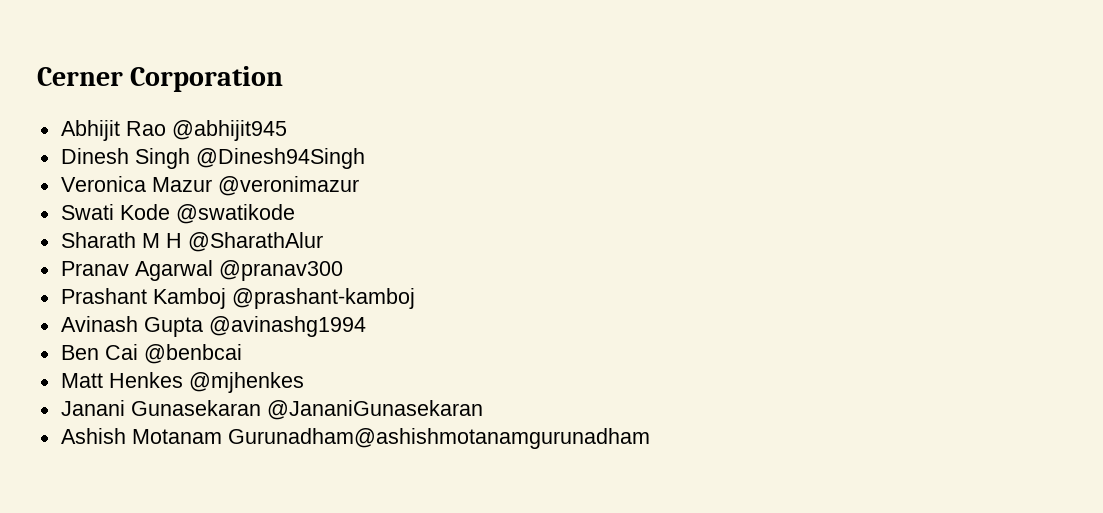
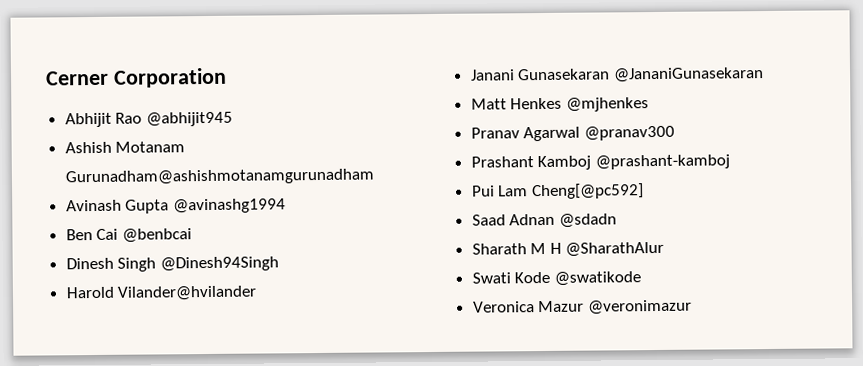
[60,148,365,169] [60,176,359,196] [60,204,295,224] [60,232,323,252] Dinesh Singh @Dinesh94Singh // Veronica Mazur @veronimazur // Swati Kode @swatikode // Sharath M H @SharathAlur -> [64,141,186,154] [64,168,374,186] [65,198,286,214] [65,228,192,243] [65,256,279,272] [65,285,258,301] [469,67,764,83] [470,97,649,112] Ashish Motanam Gurunadham@ashishmotanamgurunadham // Avinash Gupta @avinashg1994 // Ben Cai @benbcai // Dinesh Singh @Dinesh94Singh // Harold Vilander@hvilander // Janani Gunasekaran @JananiGunasekaran // Matt Henkes @mjhenkes
[60,316,366,337] [60,344,242,364] [60,372,304,393] [60,400,483,420] [60,428,650,449] Avinash Gupta @avinashg1994 // Ben Cai @benbcai // Matt Henkes @mjhenkes // Janani Gunasekaran @JananiGunasekaran // Ashish Motanam Gurunadham@ashishmotanamgurunadham -> [471,183,644,200] [471,213,617,228] [471,241,665,257] [471,271,641,286] [472,299,692,315] Pui Lam Cheng[@pc592] // Saad Adnan @sdadn // Sharath M H @SharathAlur // Swati Kode @swatikode // Veronica Mazur @veronimazur

